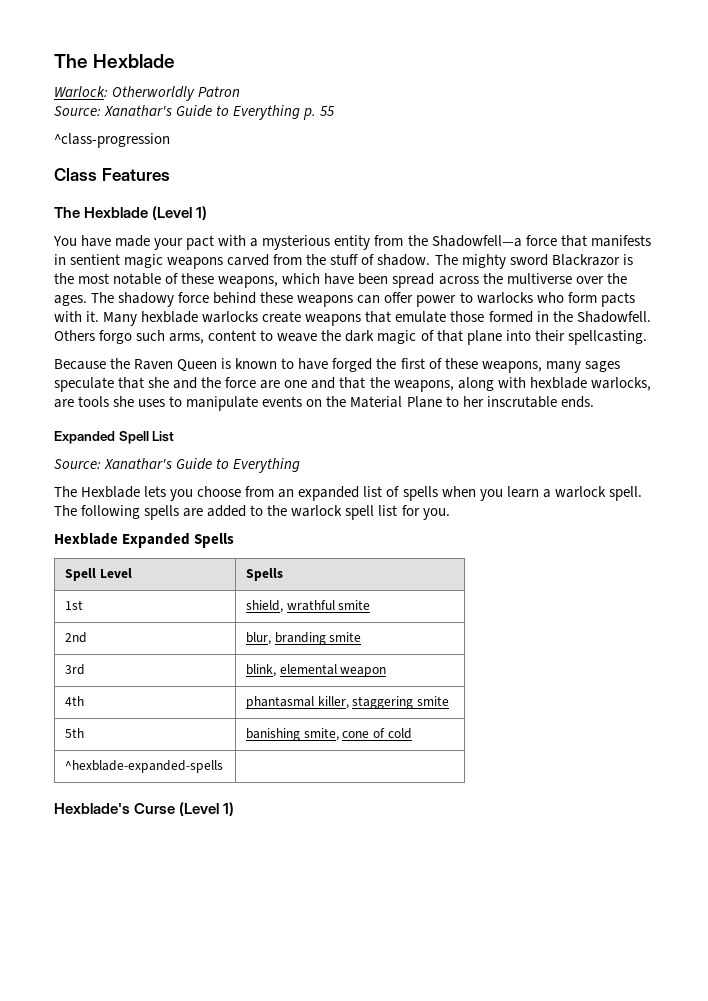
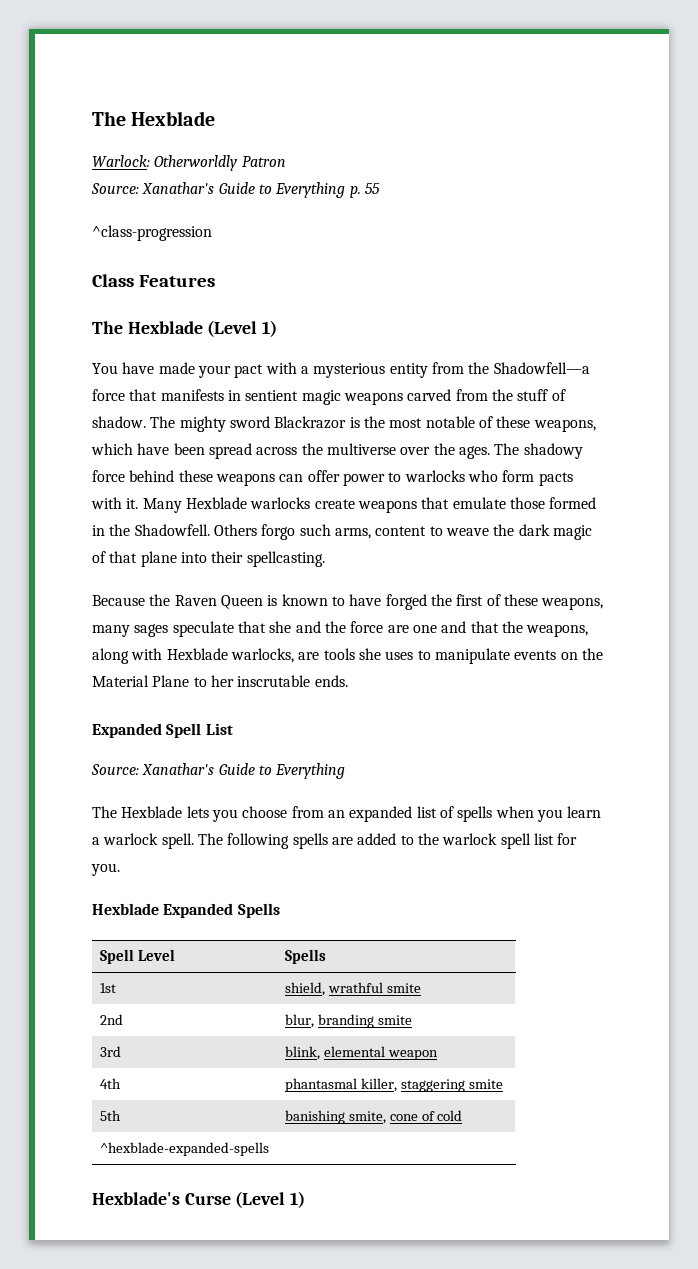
[141,311,199,323] hexblade -> [185,497,247,509] Hexblade
[529,377,587,389] hexblade -> [166,648,228,660] Hexblade

